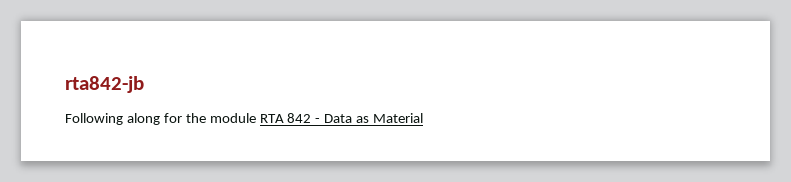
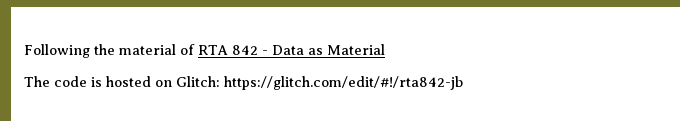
[65,76,144,93] [65,113,256,125] rta842-jb // Following along for the module -> [24,44,195,58] Following the material of
(424, 118) none -> [24,76,463,90] // The code is hosted on Glitch: https://glitch.com/edit/#!/rta842-jb

